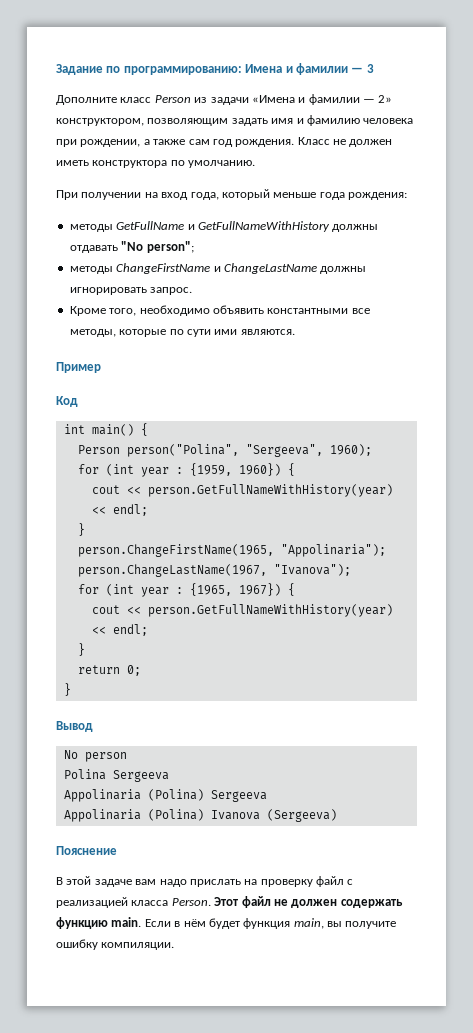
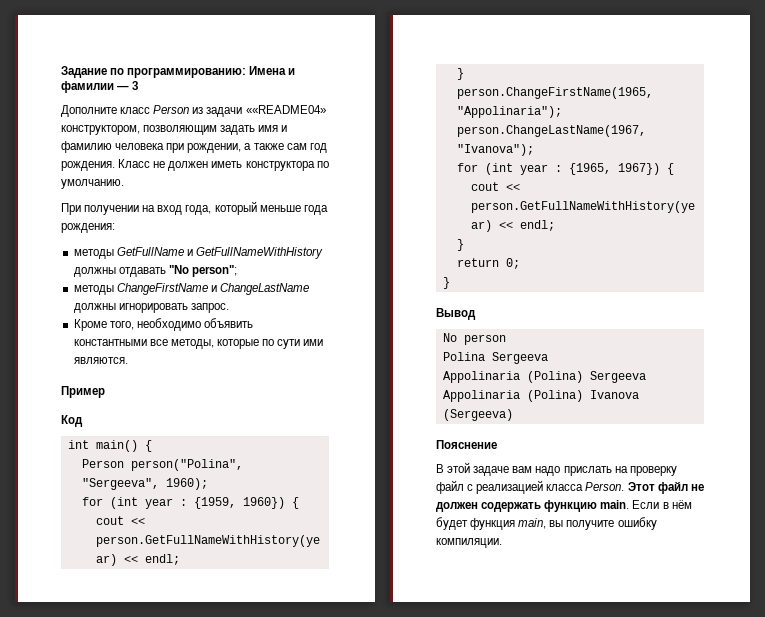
[251,94,393,105] «Имена и фамилии — 2» -> [245,105,326,114] ««README04»

